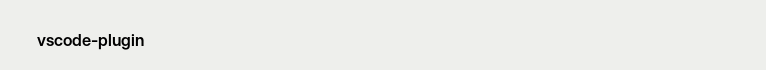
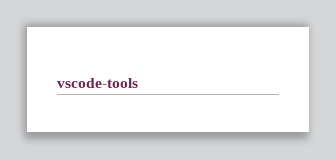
[37,34,144,50] vscode-plugin -> [57,78,138,88] vscode-tools

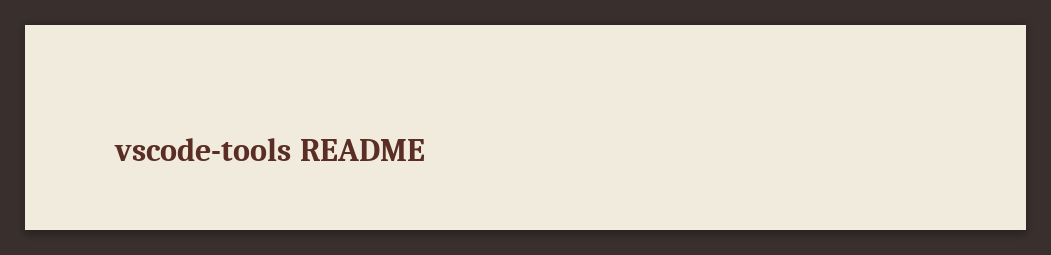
(138, 83) none -> [299,139,425,161] README

